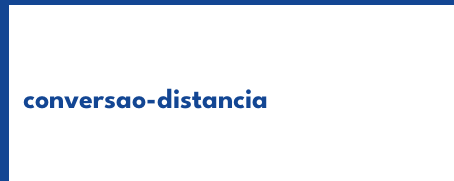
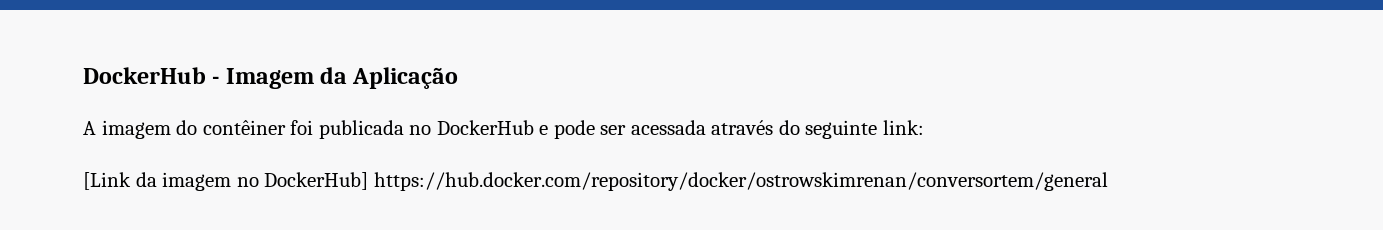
[23,88,268,109] conversao-distancia -> [83,67,459,89] [83,120,925,139] [83,172,1108,191] DockerHub - Imagem da Aplicação // A imagem do contêiner foi publicada no DockerHub e pode ser acessada através do seguinte link: // [Link da imagem no DockerHub] https://hub.docker.com/repository/docker/ostrowskimrenan/conversortem/general

